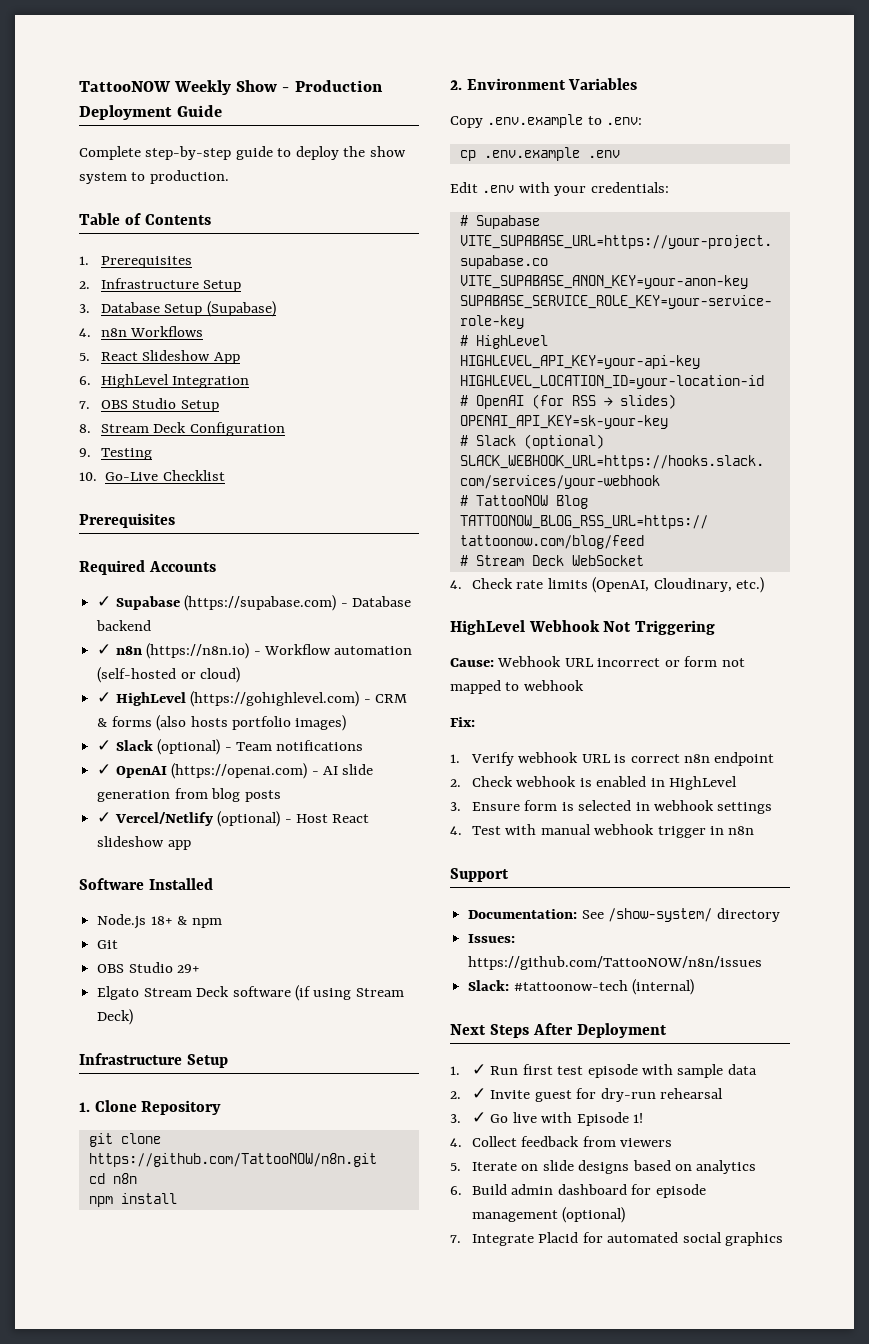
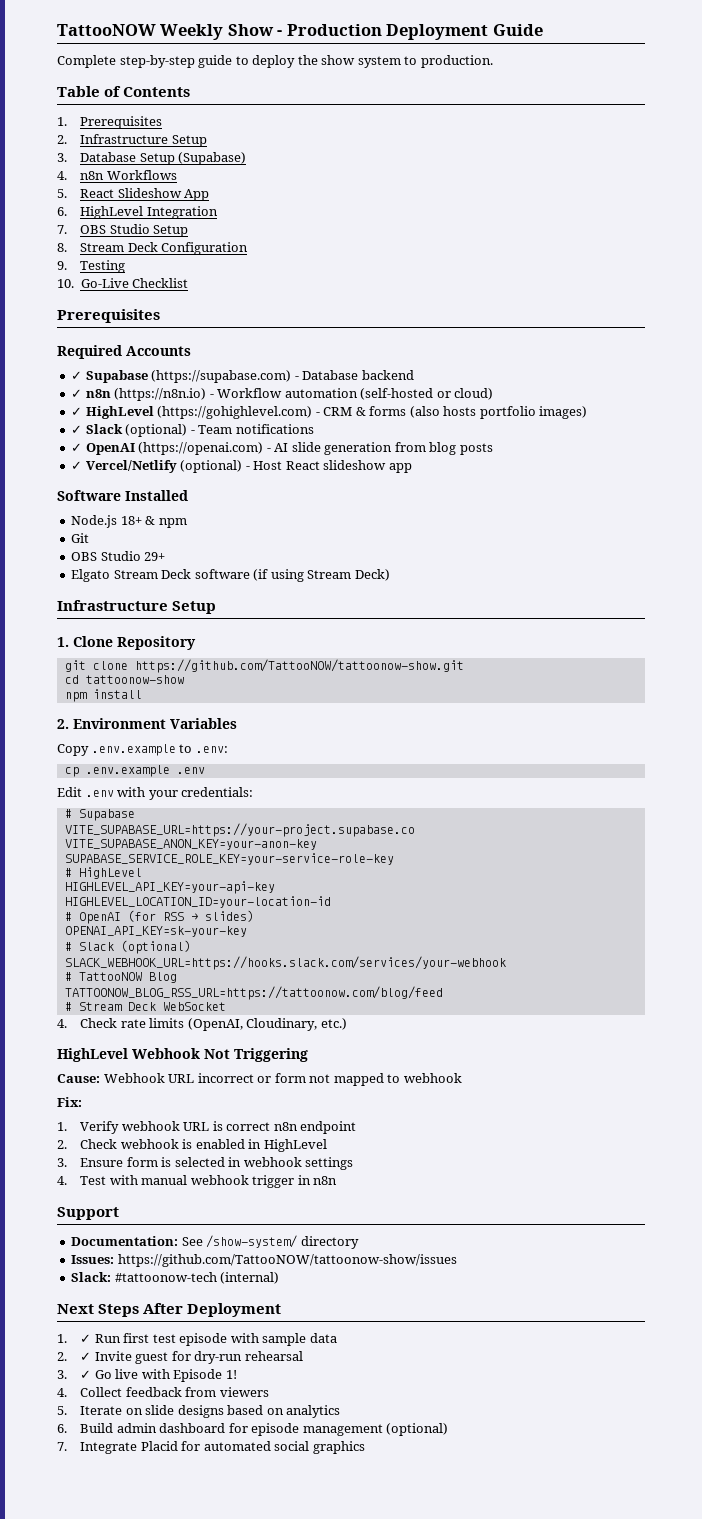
[88,1153,377,1167] https://github.com/TattooNOW/n8n.git -> [134,659,464,673] https://github.com/TattooNOW/tattoonow-show.git
[112,1173,137,1184] n8n -> [85,675,184,684] tattoonow-show
[468,956,763,970] https://github.com/TattooNOW/n8n/issues -> [117,1254,457,1267] https://github.com/TattooNOW/tattoonow-show/issues

